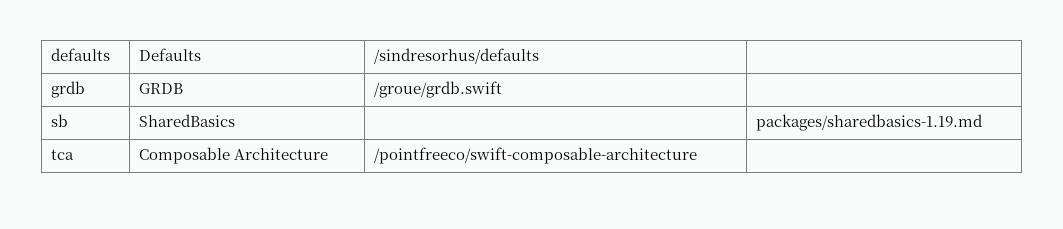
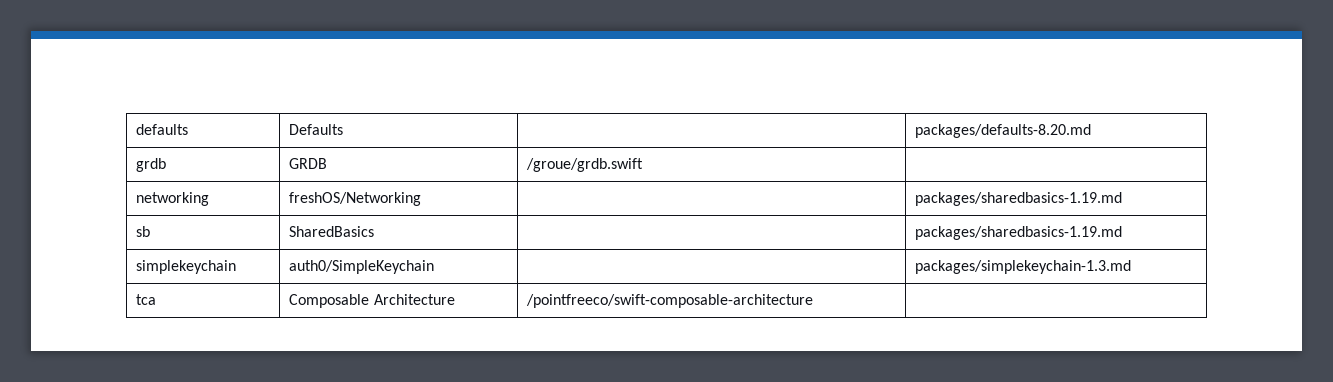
[373,48,539,64] /sindresorhus/defaults | -> [915,124,1092,138] | packages/defaults-8.20.md
(502, 89) none -> [136,192,210,206] [289,192,422,206] [915,192,1123,206] // networking | freshOS/Networking | | packages/sharedbasics-1.19.md
(983, 122) none -> [136,260,237,274] [289,260,435,274] [915,260,1132,274] // simplekeychain | auth0/SimpleKeychain | | packages/simplekeychain-1.3.md

